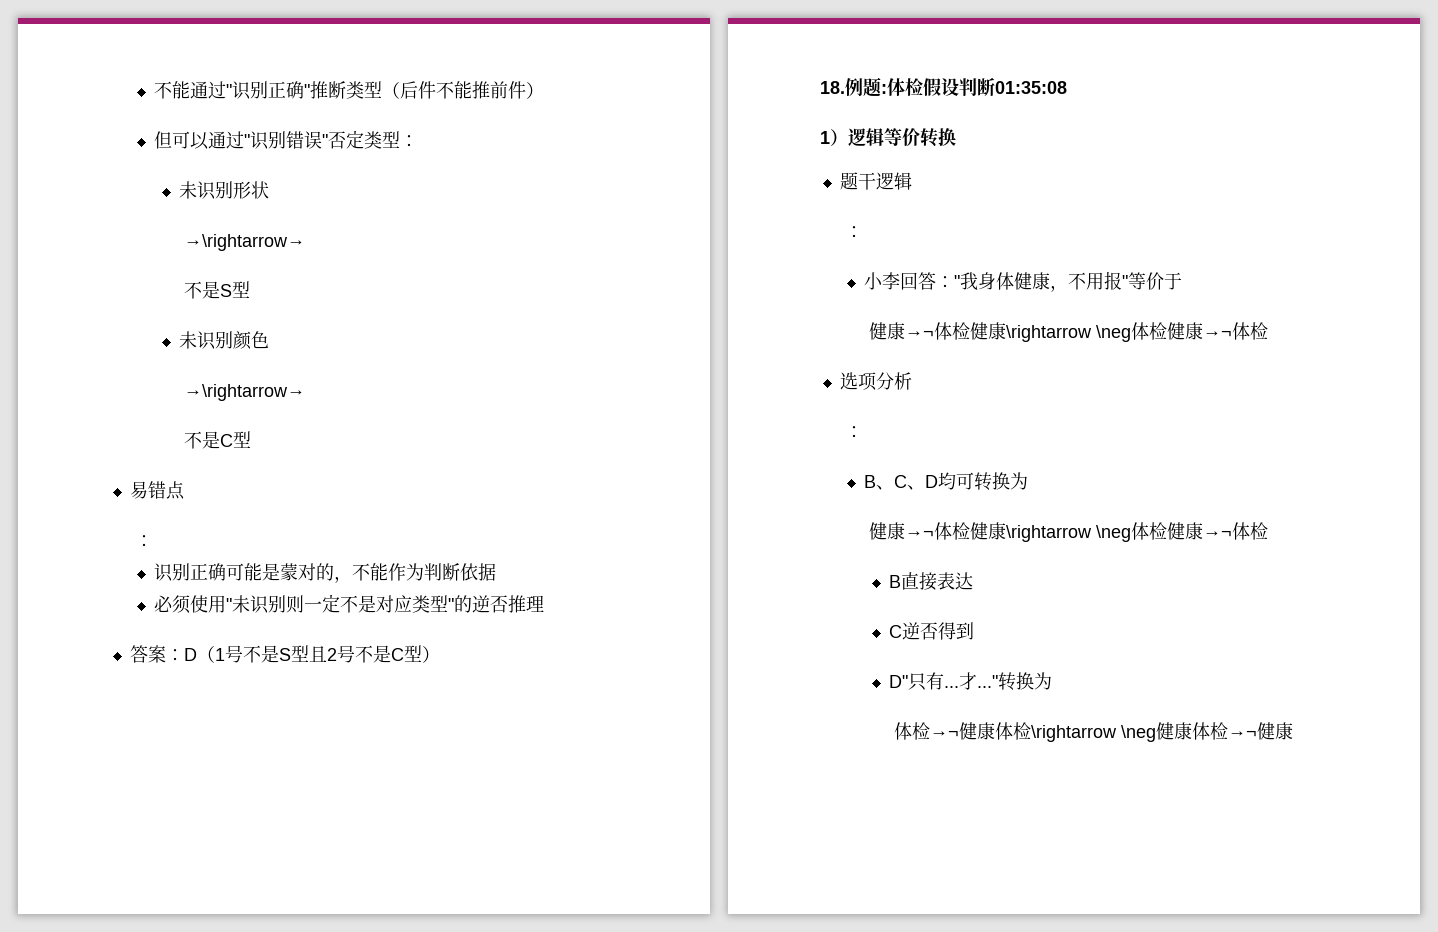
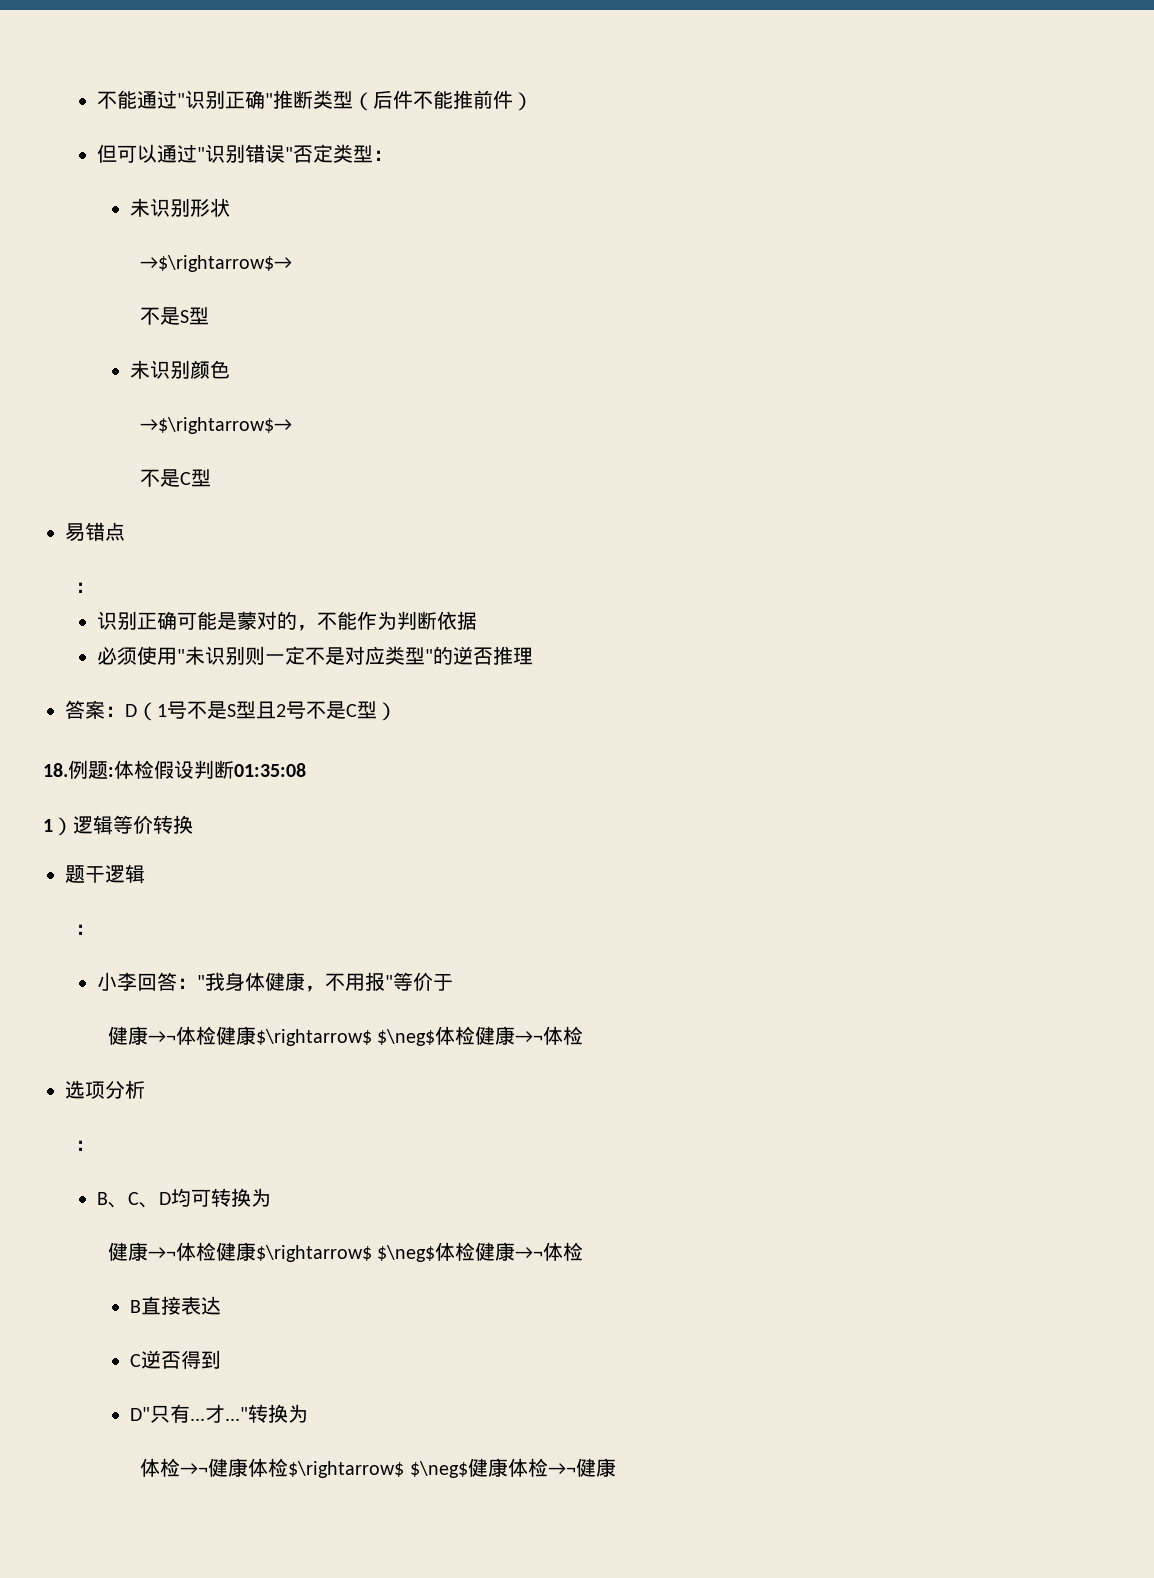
[183,234,305,251] →\rightarrow→ -> [140,255,293,272] →$\rightarrow$→
[183,384,305,401] →\rightarrow→ -> [140,417,293,434] →$\rightarrow$→
[1006,325,1132,342] \rightarrow \neg -> [255,1029,436,1046] $\rightarrow$ $\neg$
[1006,525,1132,542] \rightarrow \neg -> [255,1245,436,1262] $\rightarrow$ $\neg$
[1030,725,1156,742] \rightarrow \neg -> [288,1461,468,1478] $\rightarrow$ $\neg$

